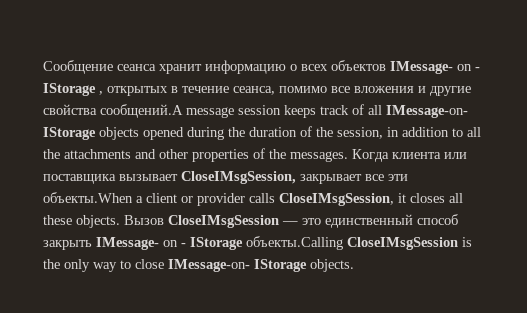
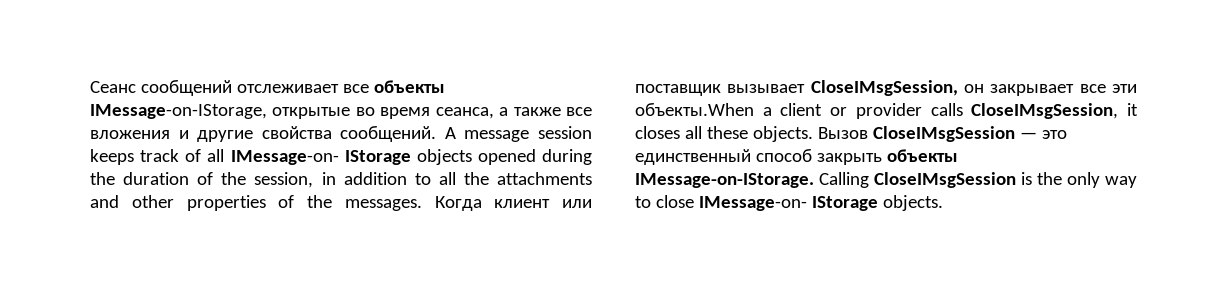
[43,60,480,74] [43,83,327,96] Сообщение сеанса хранит информацию о всех объектов IMessage- on - IStorage , открытых в течение сеанса, помимо -> [90,80,445,96] [90,104,561,119] Сеанс сообщений отслеживает все объекты IMessage-on-IStorage, открытые во время сеанса, а также
[100,104,183,118] сообщений.A -> [340,126,456,142] сообщений. A
[392,152,467,159] [43,174,116,184] клиента или поставщика -> [494,199,592,208] [635,84,721,96] клиент или поставщик
(296, 177) none -> [964,84,984,93] он
[96,236,343,250] IMessage- on - IStorage объекты.Calling -> [886,149,958,162] [635,172,869,188] объекты IMessage-on-IStorage. Calling

